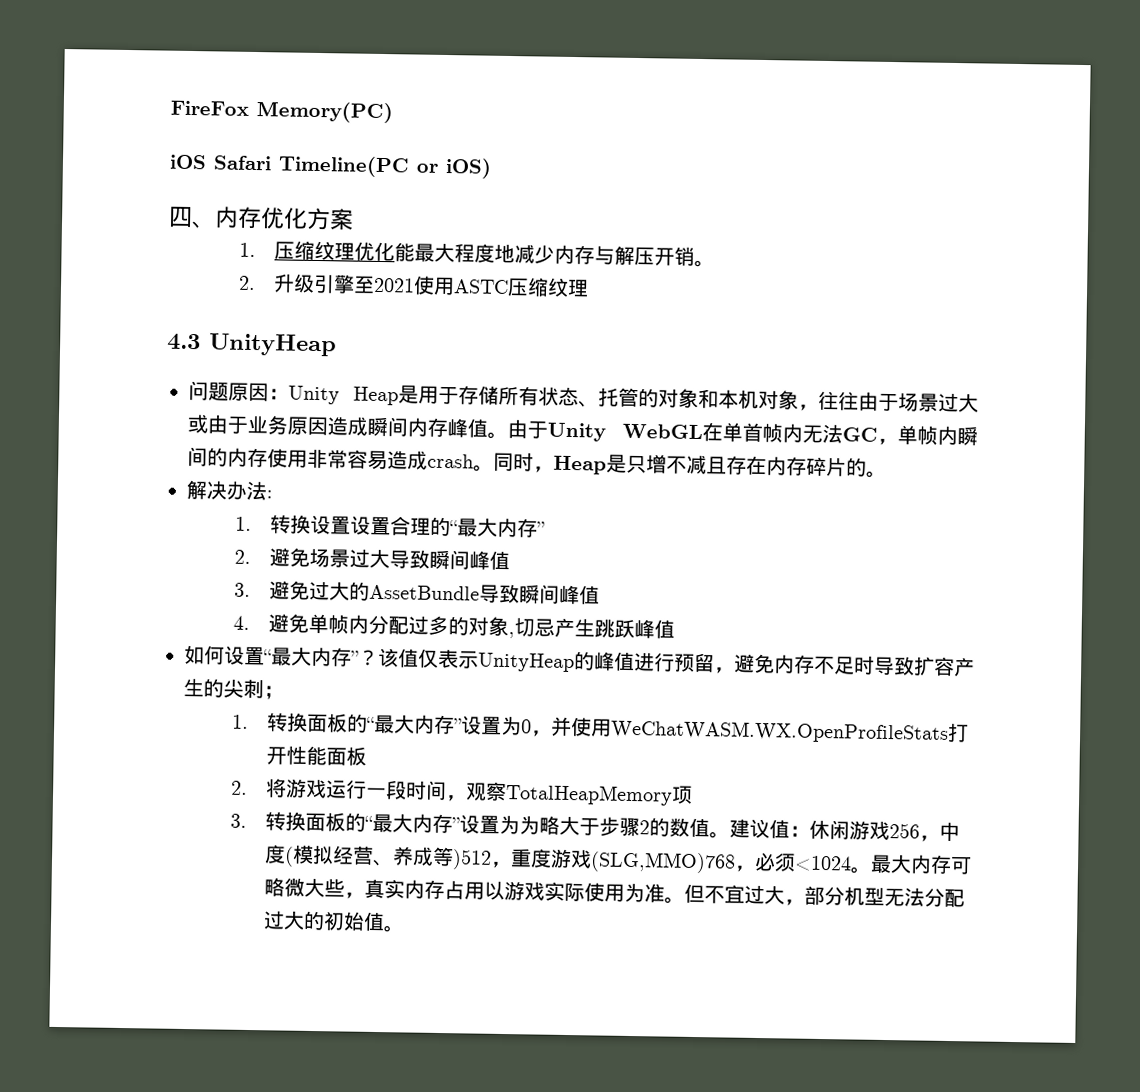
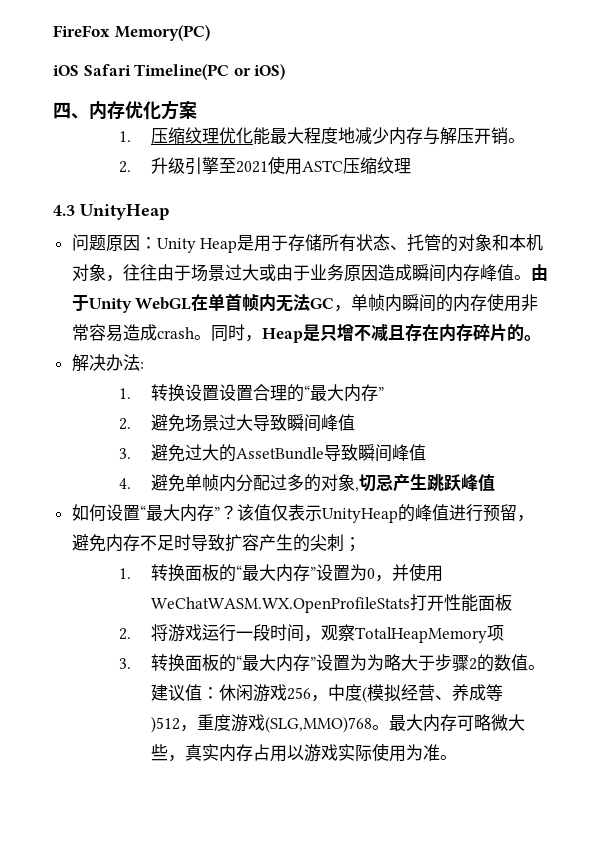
[733,852,852,872] ，必须<1024 -> (373, 724) none
[683,883,965,908] [262,910,405,933] 但不宜过大，部分机型无法分配过大的初始值。 -> (458, 757) none

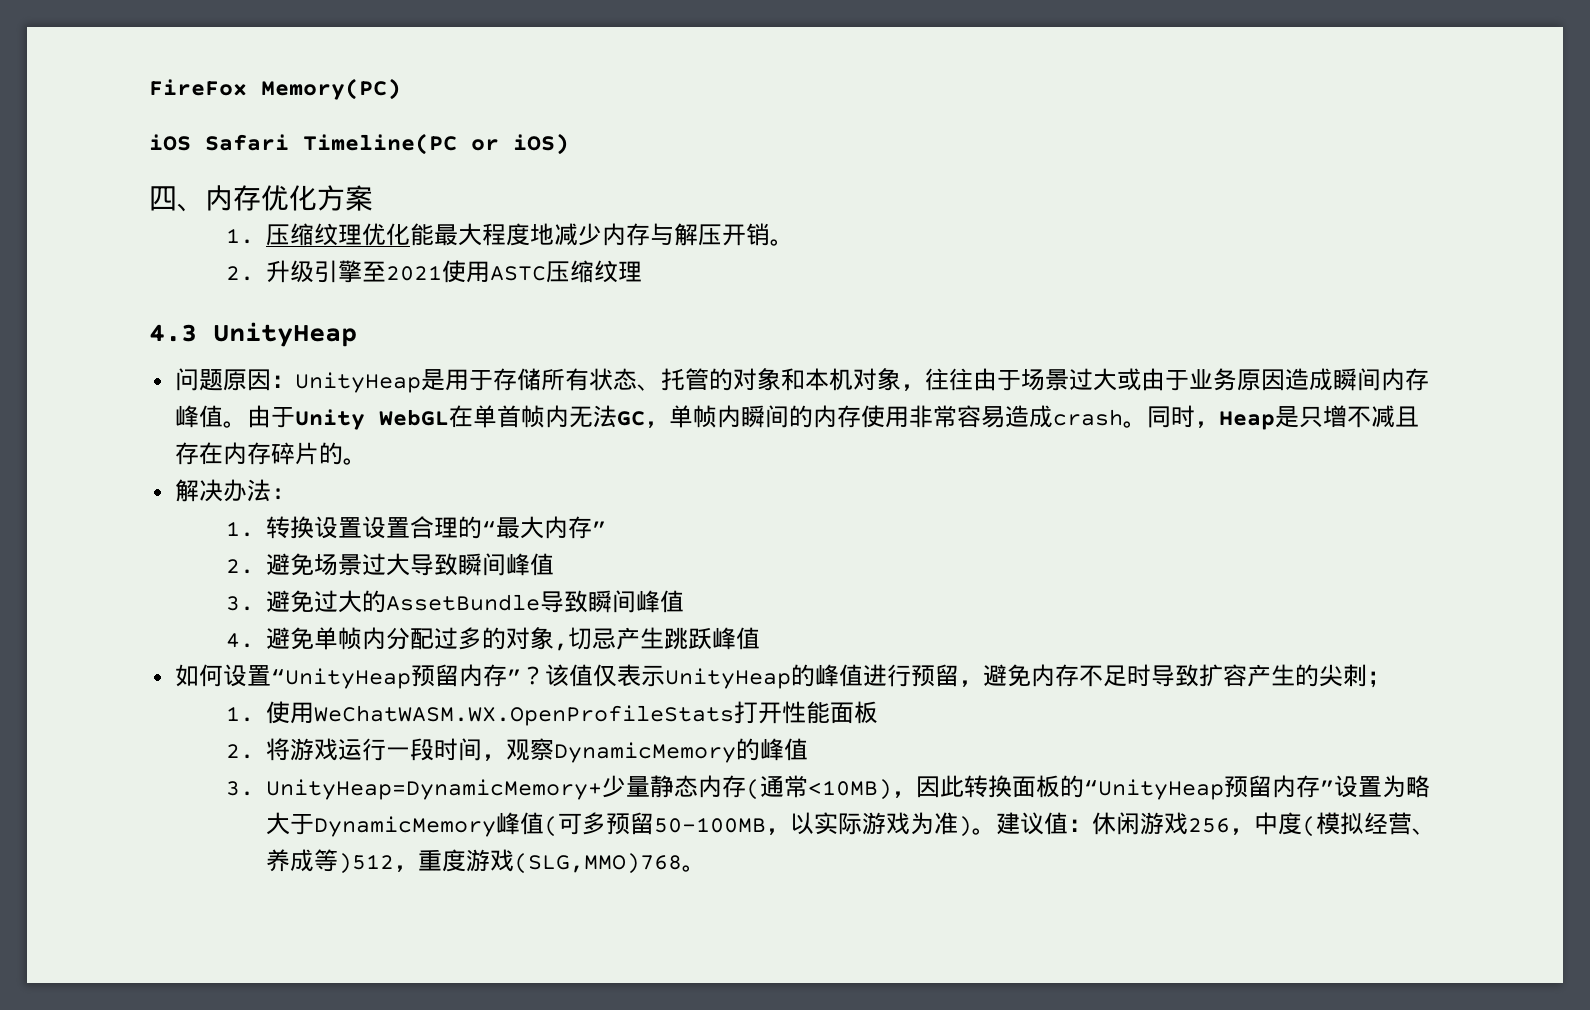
[156,238,238,253] Unity Heap -> [294,372,421,393] UnityHeap
[139,504,180,521] “最大 -> [270,664,459,689] “UnityHeap预留
[151,564,410,582] 转换面板的“最大内存”设置为0，并 -> (254, 714) none
[355,625,505,643] [118,654,529,672] TotalHeapMemory项 // 3.转换面板的“最大内存”设置为为略大于步骤2的数值 -> [553,738,808,763] [225,775,1430,800] [265,812,972,837] DynamicMemory的峰值 // 3. UnityHeap=DynamicMemory+少量静态内存(通常<10MB)，因此转换面板的“UnityHeap预留内存”设置为略大于DynamicMemory峰值(可多预留50-100MB，以实际游戏为准)
[389,714,526,732] [151,743,458,762] 最大内存可略微大些，真实内存占用以游戏实际使用为准。 -> (706, 868) none

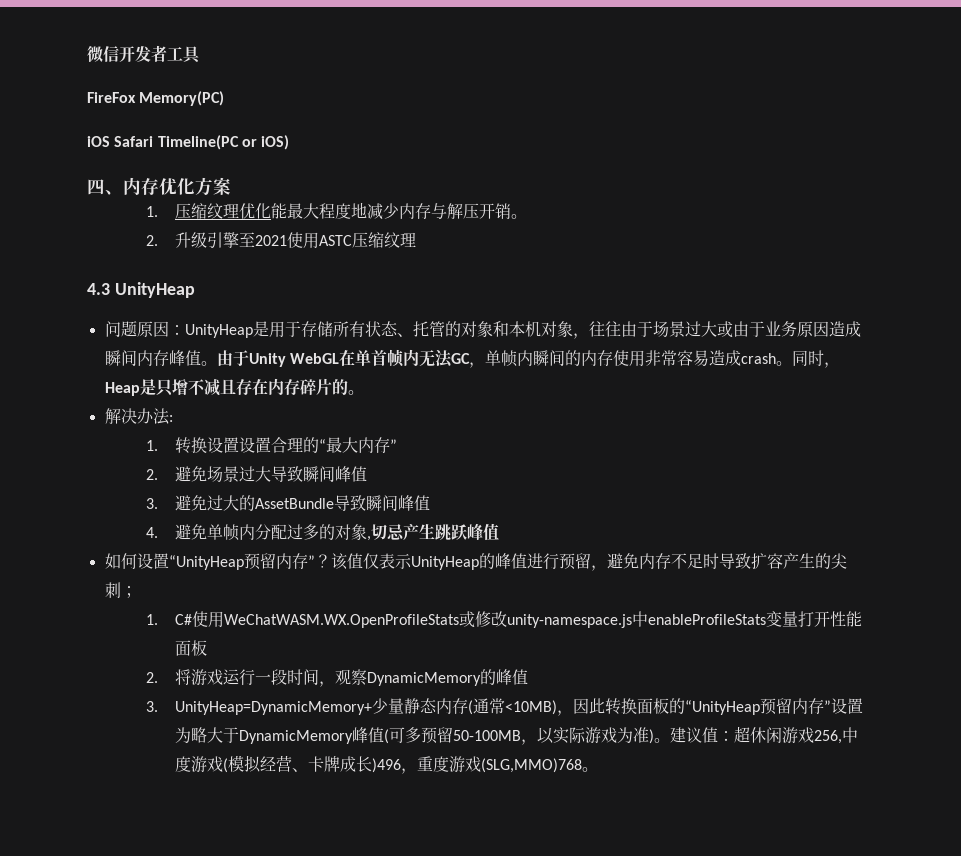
(149, 87) none -> [87,45,201,64] 微信开发者工具 //
(254, 714) none -> [175,614,193,625] C#
(734, 715) none -> [459,611,799,628] 或修改unity-namespace.js中enableProfileStats变量
(1092, 825) none -> [734,726,751,743] 超
[1187,812,1302,835] 256，中度 -> [814,727,859,744] [175,756,224,773] 256,中度游戏
[265,849,394,874] 养成等)512 -> [308,756,402,773] 卡牌成长)496

